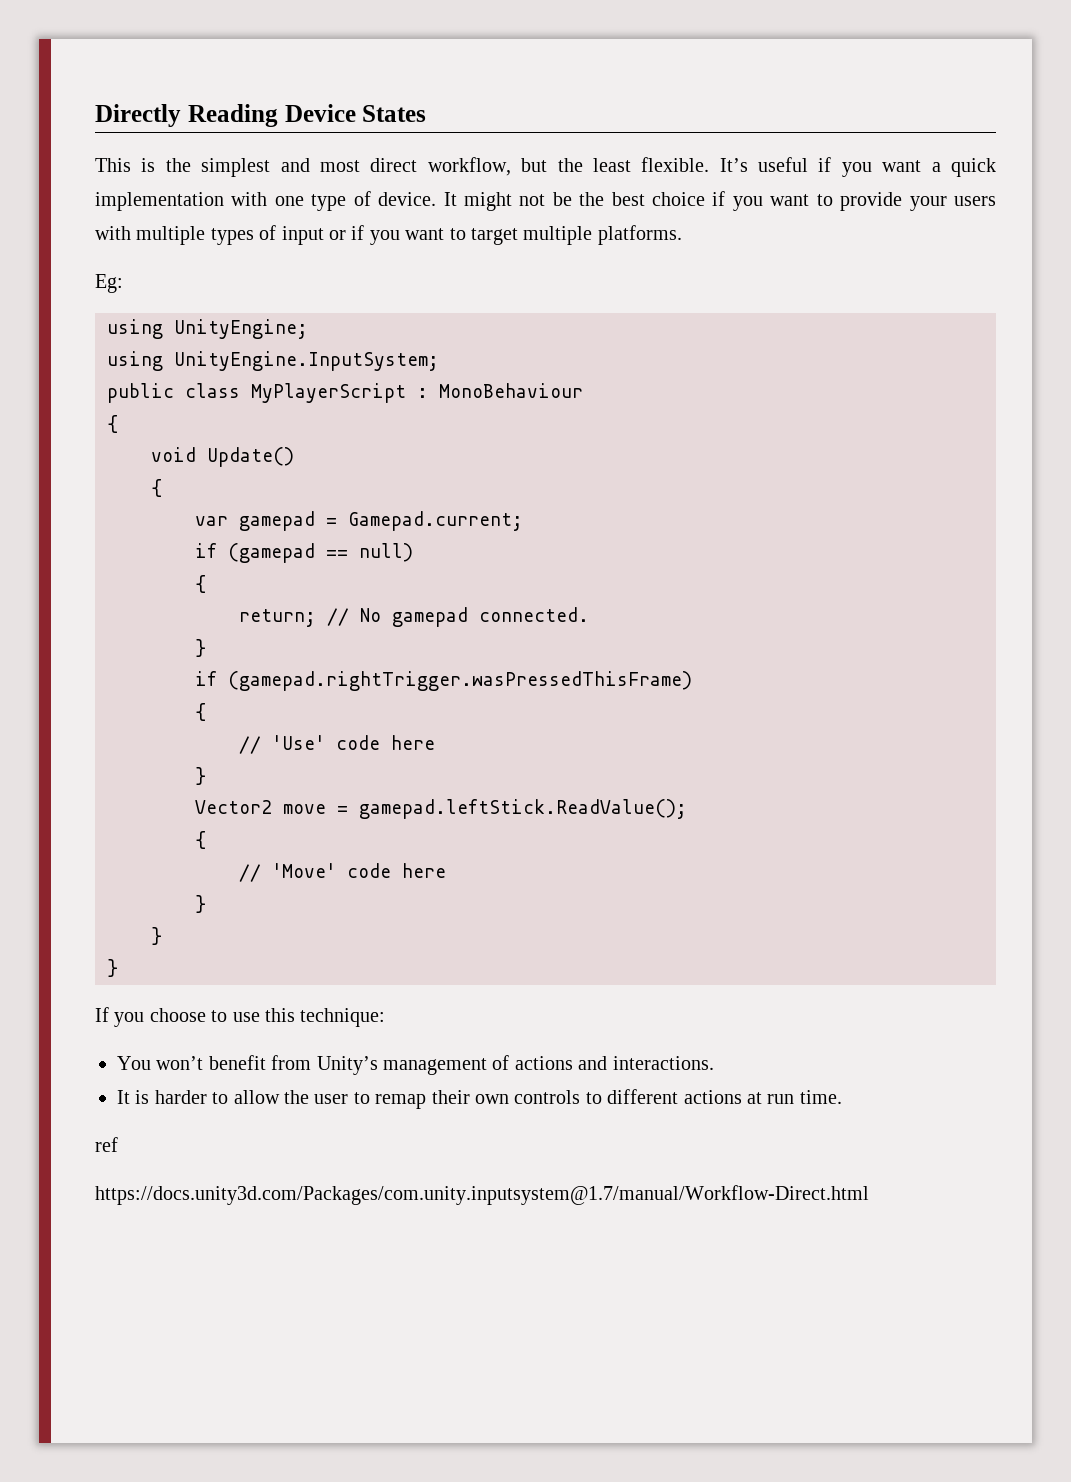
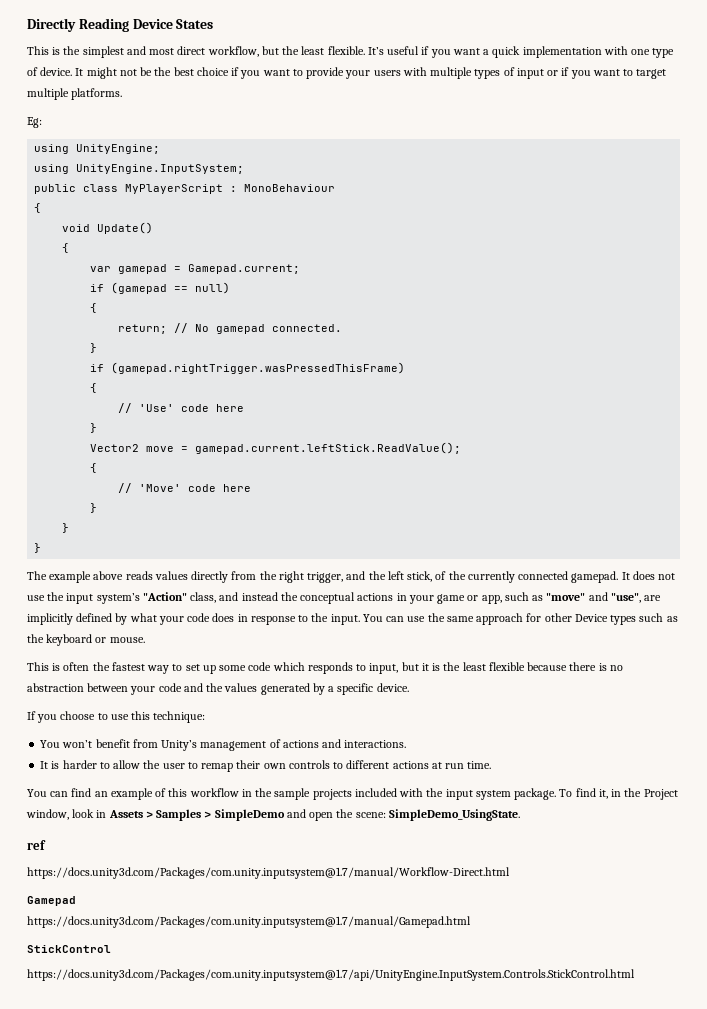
[359,799,687,819] gamepad.leftStick.ReadValue(); -> [195,442,462,454] gamepad.current.leftStick.ReadValue();
(118, 968) none -> [27,571,676,583] [27,592,662,604] [27,613,678,625] [27,634,145,646] [27,662,623,674] [27,683,409,695] // The example above reads values directly from the right trigger, and the left stick, of the currently connected gamepad. It does not use the input system’s "Action" class, and instead the conceptual actions in your game or app, such as "move" and "use", are implicitly defined by what your code does in response to the input. You can use the same approach for other Device types such as the keyboard or mouse. // This is often the fastest way to set up some code which responds to input, but it is the least flexible because there is no abstraction between your code and the values generated by a specific device.
[95,1137,118,1152] [95,1185,869,1205] ref // https://docs.unity3d.com/Packages/com.unity.inputsystem@1.7/manual/Workflow-Direct.html -> [27,788,678,800] [26,809,520,821] [27,840,46,850] [27,867,510,879] [27,896,76,906] [27,916,471,928] [27,945,111,953] [27,969,635,981] You can find an example of this workflow in the sample projects included with the input system package. To find it, in the Project window, look in Assets > Samples > SimpleDemo and open the scene: SimpleDemo_UsingState. // ref // https://docs.unity3d.com/Packages/com.unity.inputsystem@1.7/manual/Workflow-Direct.html // Gamepad // https://docs.unity3d.com/Packages/com.unity.inputsystem@1.7/manual/Gamepad.html // StickControl // https://docs.unity3d.com/Packages/com.unity.inputsystem@1.7/api/UnityEngine.InputSystem.Controls.StickControl.html

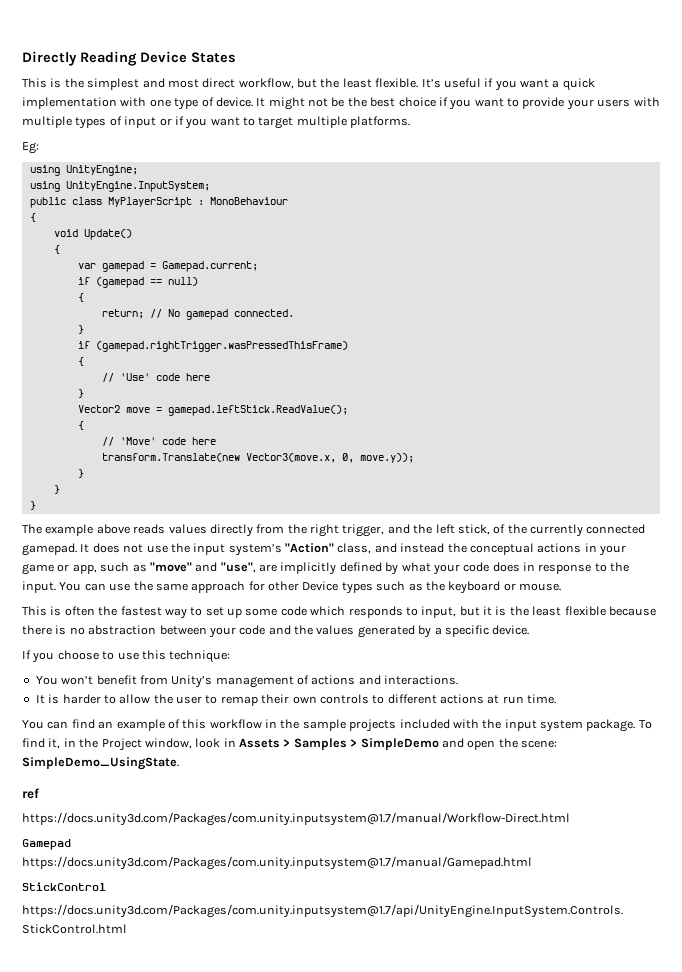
[195,442,462,454] gamepad.current.leftStick.ReadValue(); -> [167,405,348,416] gamepad.leftStick.ReadValue();
(252, 488) none -> [101,453,414,463] // transform.Translate(new Vector3(move.x, 0, move.y));

